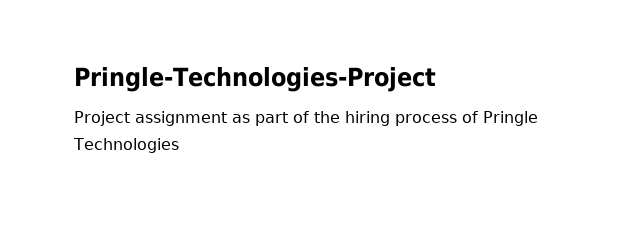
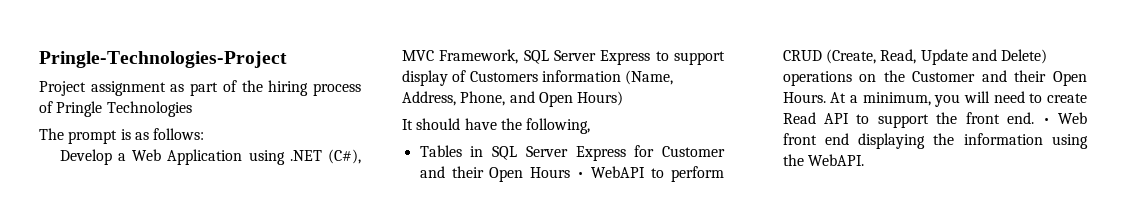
(179, 145) none -> [39,128,205,144] [59,149,361,165] [402,49,725,65] [402,70,674,86] [402,91,624,107] [402,118,591,134] [419,145,725,161] [419,166,724,182] [782,49,1048,65] [782,70,1087,86] [782,91,1087,107] [782,112,1087,128] [782,133,1088,149] [782,154,864,166] // The prompt is as follows: // Develop a Web Application using .NET (C#), MVC Framework, SQL Server Express to support display of Customers information (Name, Address, Phone, and Open Hours) // It should have the following, // Tables in SQL Server Express for Customer and their Open Hours • WebAPI to perform CRUD (Create, Read, Update and Delete) operations on the Customer and their Open Hours. At a minimum, you will need to create Read API to support the front end. • Web front end displaying the information using the WebAPI.

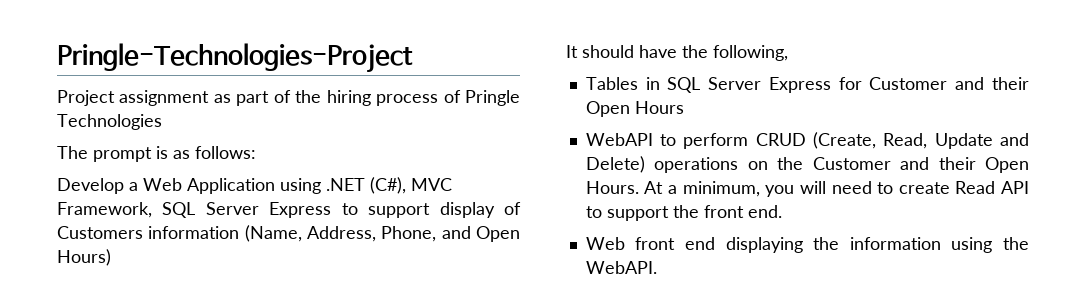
[577,172,585,178] • -> (684, 107) //
[1042,118,1050,124] • -> (782, 211) //

